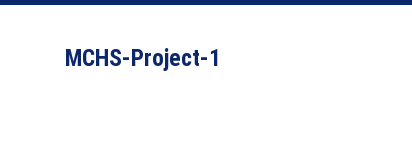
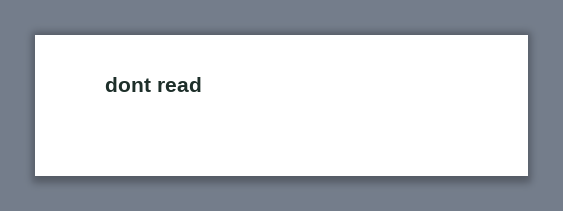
[65,48,221,71] MCHS-Project-1 -> [105,77,202,92] dont read

